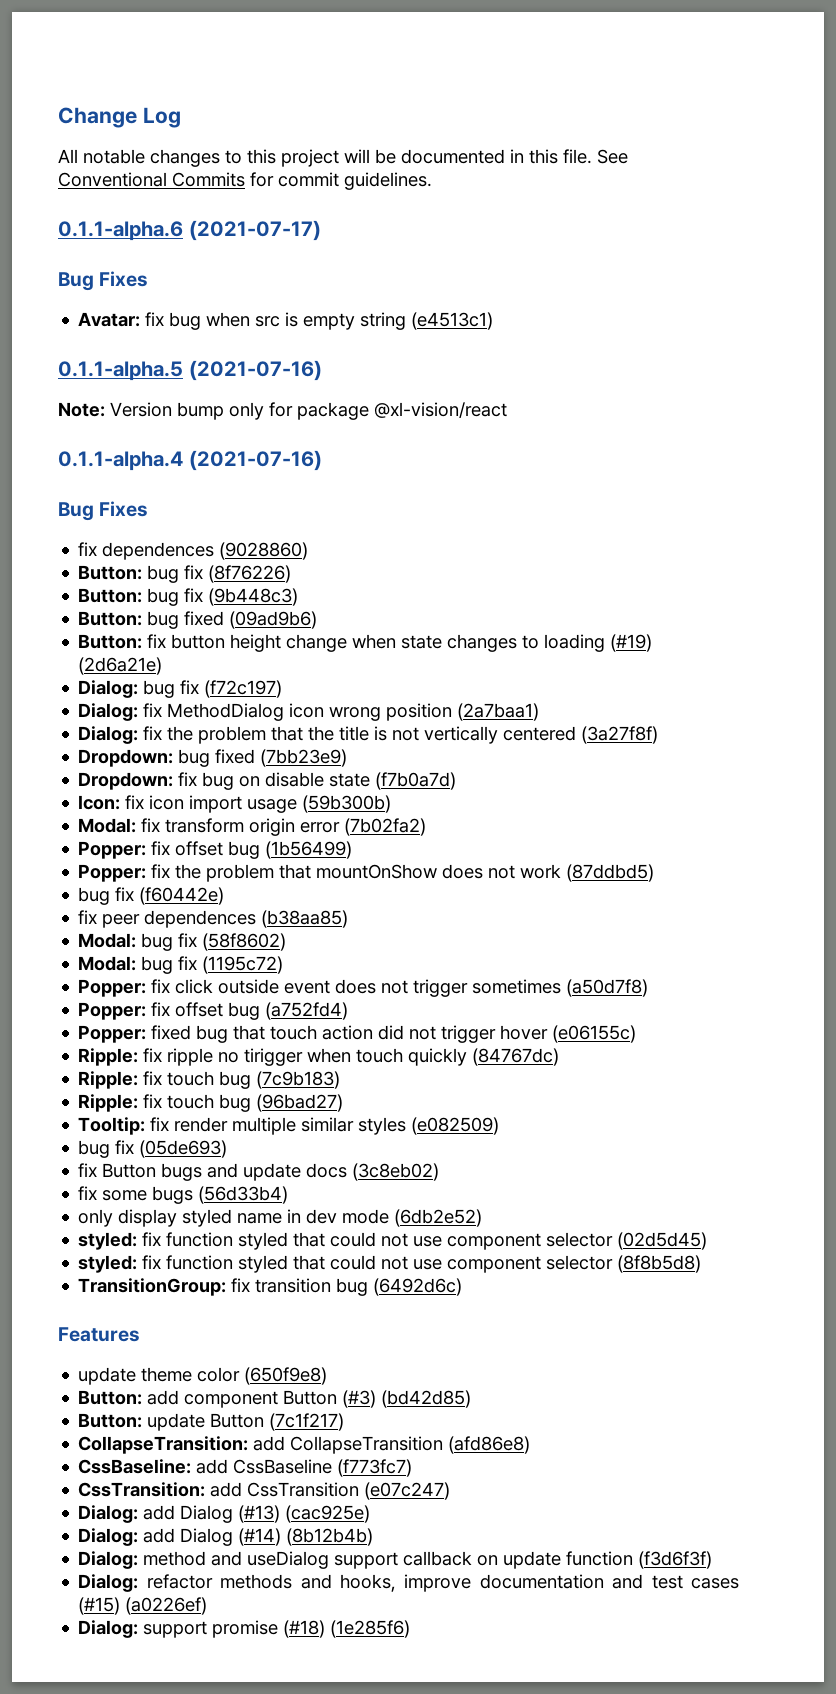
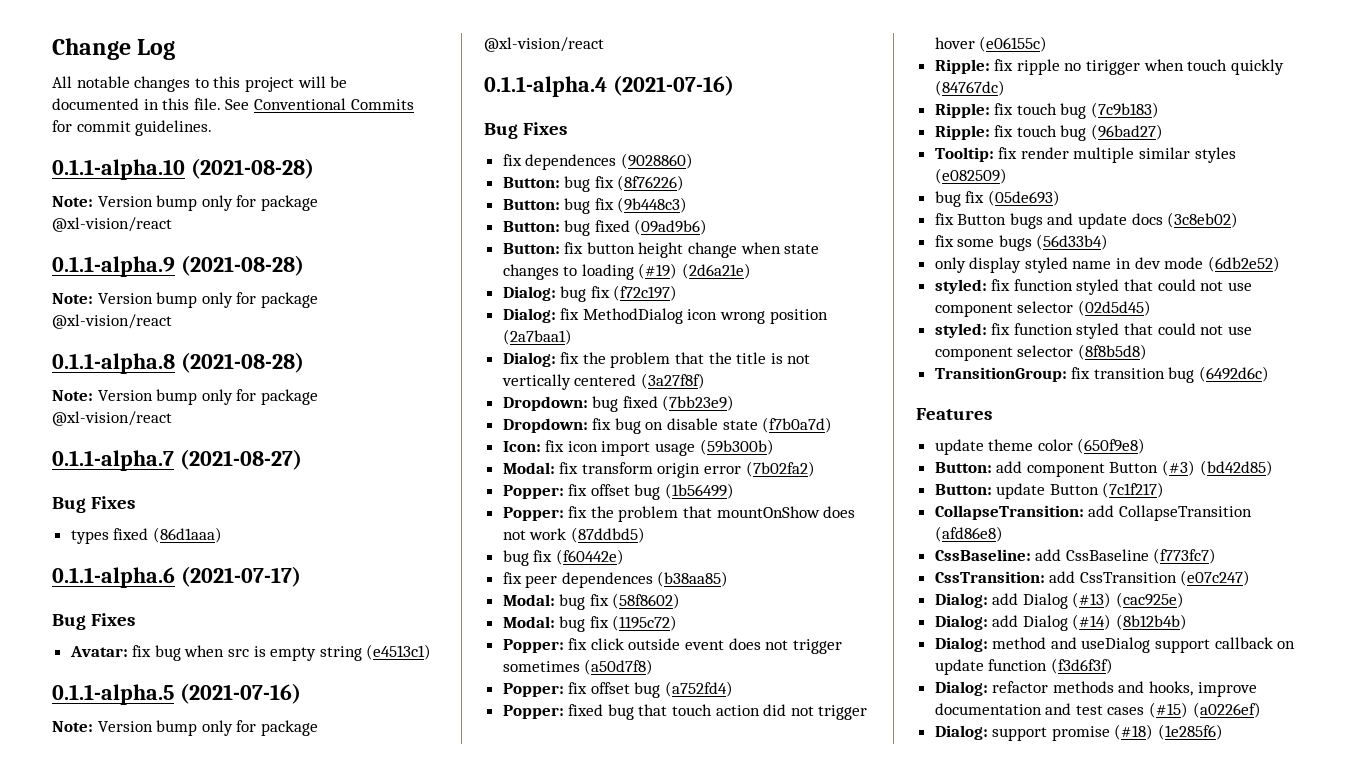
(432, 181) none -> [52,158,314,180] [52,195,318,211] [52,217,172,232] [52,255,304,277] [52,292,318,308] [52,314,172,329] [52,352,304,374] [52,389,318,405] [52,411,172,426] [52,449,302,471] [52,496,136,513] [70,527,222,544] // 0.1.1-alpha.10 (2021-08-28) // Note: Version bump only for package @xl-vision/react // 0.1.1-alpha.9 (2021-08-28) // Note: Version bump only for package @xl-vision/react // 0.1.1-alpha.8 (2021-08-28) // Note: Version bump only for package @xl-vision/react // 0.1.1-alpha.7 (2021-08-27) // Bug Fixes // types fixed (86d1aaa)

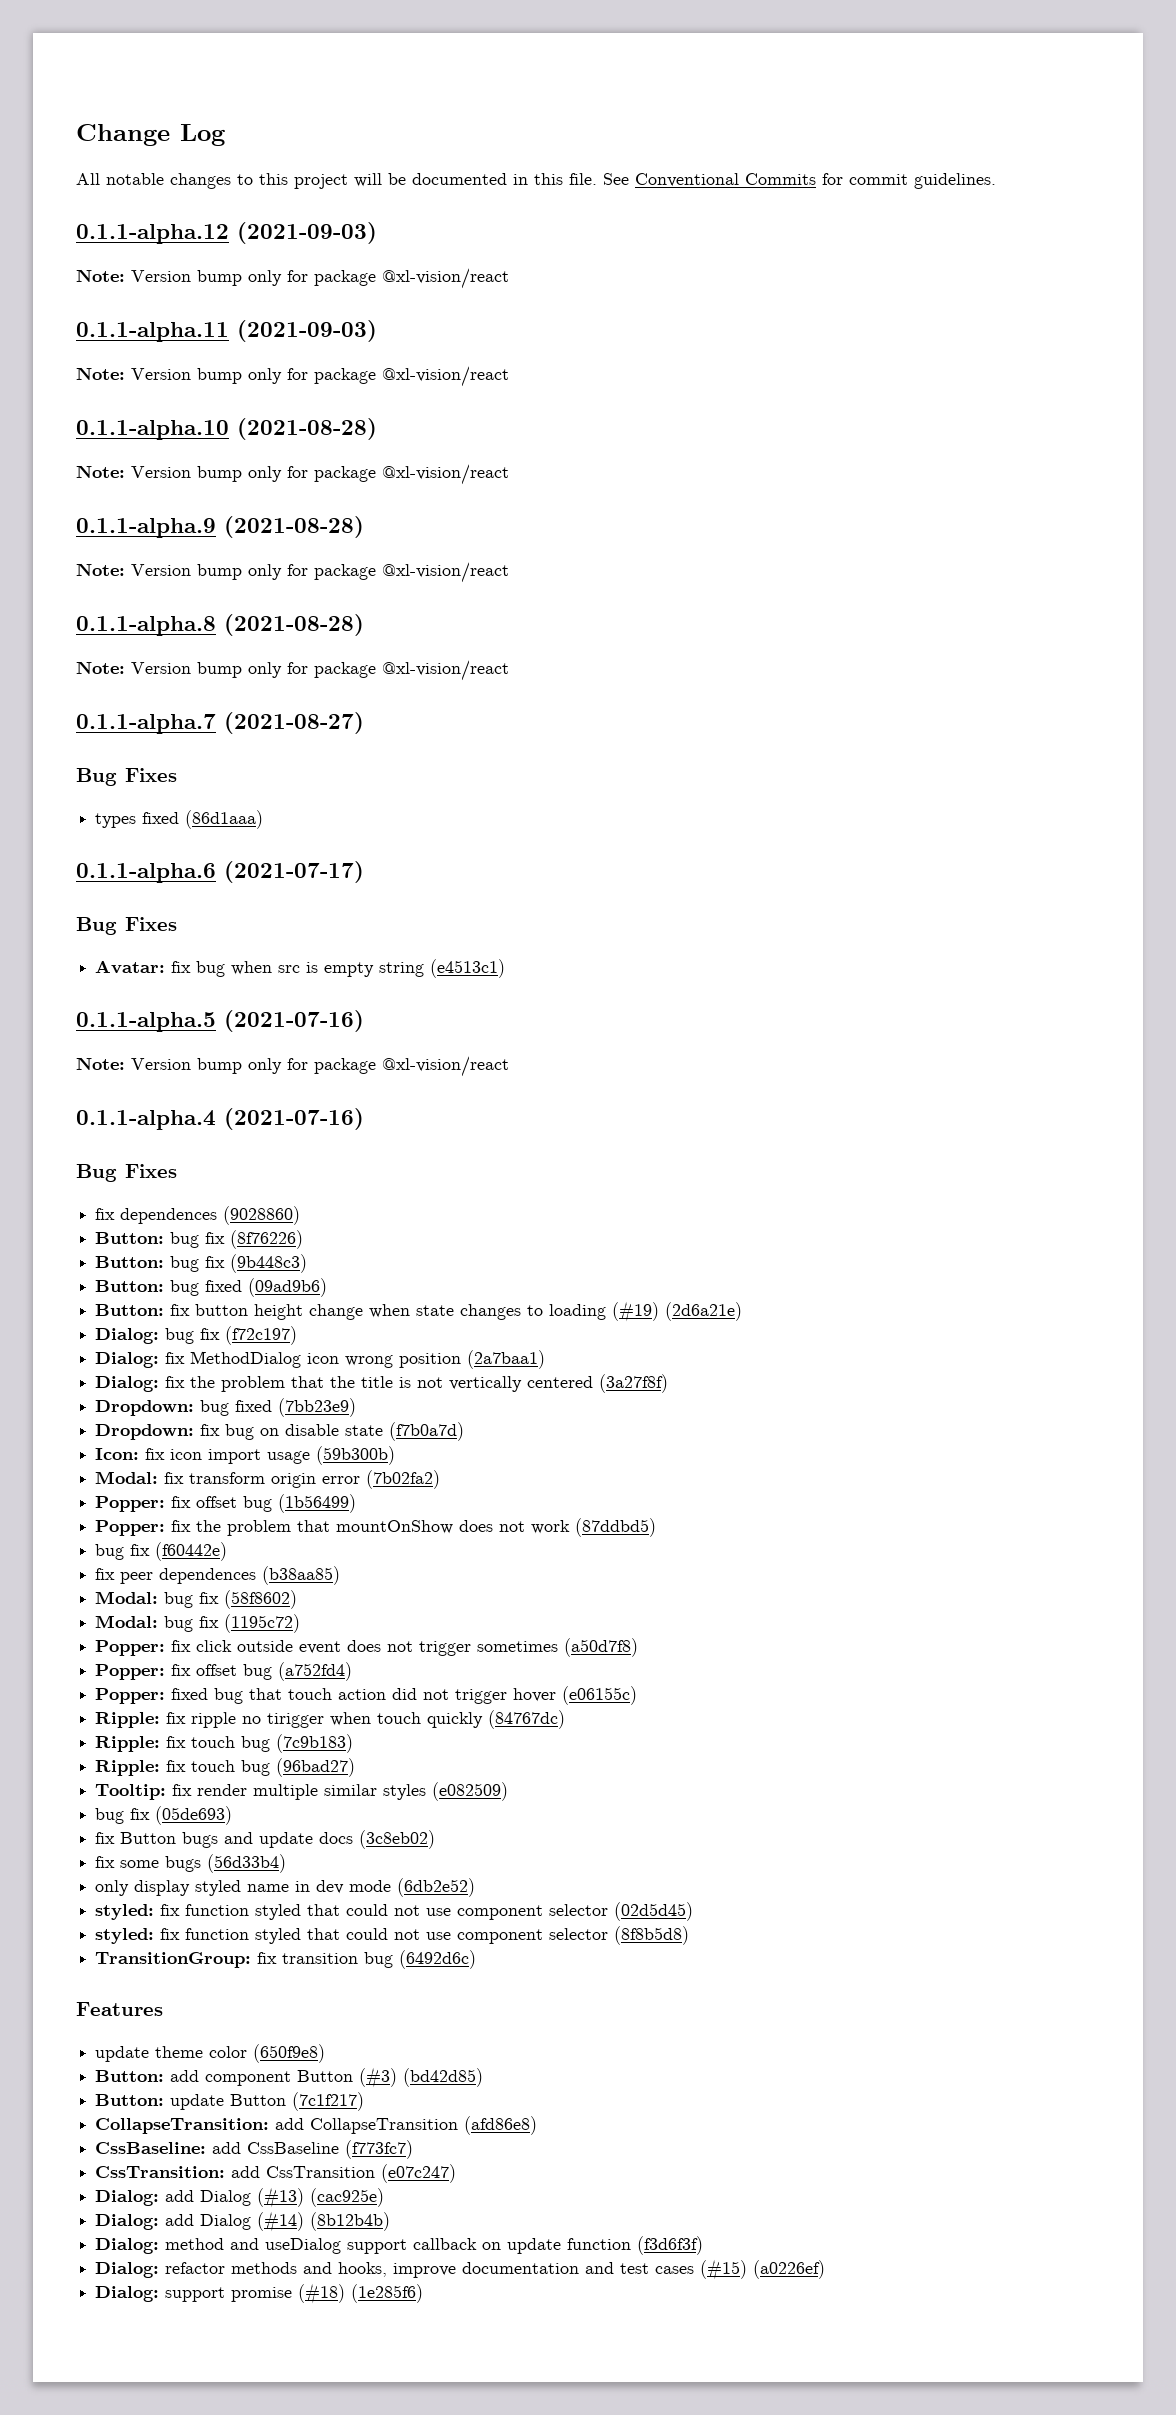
(213, 128) none -> [76,222,377,244] [76,268,509,289] [76,320,377,342] [76,366,509,387] // 0.1.1-alpha.12 (2021-09-03) // Note: Version bump only for package @xl-vision/react // 0.1.1-alpha.11 (2021-09-03) // Note: Version bump only for package @xl-vision/react

